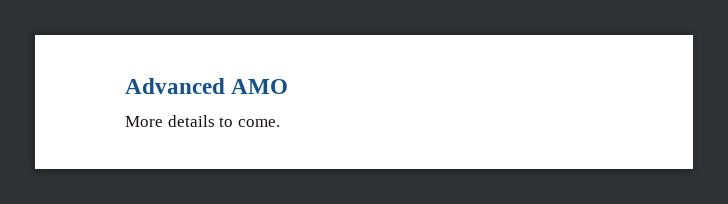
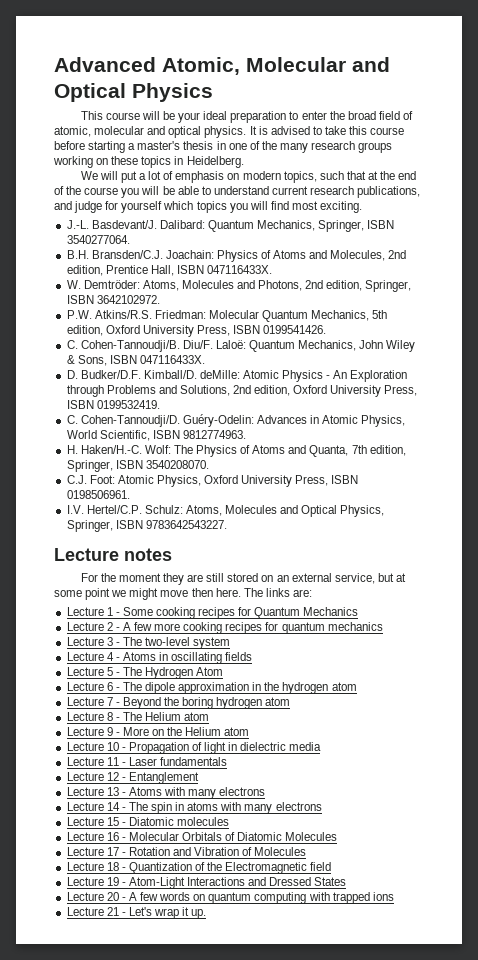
[231,79,289,94] [125,115,280,127] AMO // More details to come. -> [162,57,390,75] [54,83,213,102] [80,111,414,123] [54,126,405,138] [54,141,393,153] [53,156,244,168] [80,171,417,183] [54,186,421,198] [54,201,363,213] [66,220,395,232] [66,235,130,244] [66,250,407,262] [66,265,273,276] [66,280,412,292] [66,295,160,304] [66,310,388,322] [66,325,327,337] [66,340,416,352] [66,355,205,366] [66,370,408,382] [66,385,418,397] [66,400,160,409] [66,414,406,427] [66,430,246,441] [66,445,406,457] [66,460,209,472] [66,475,359,487] [66,490,130,499] [66,505,385,517] [66,520,227,532] [54,548,172,561] [80,573,407,585] [54,588,312,600] [66,607,359,619] [66,622,383,634] [66,637,231,649] [66,652,253,664] [66,667,224,679] [66,682,357,694] [66,697,291,709] [66,712,210,721] [66,727,250,736] [66,742,322,754] [66,757,228,766] [66,772,199,784] [66,787,266,799] [66,802,322,814] [66,817,230,826] [66,832,338,841] [66,847,307,856] [66,862,332,874] [66,877,347,889] [66,892,394,904] [66,907,207,919] Atomic, Molecular and Optical Physics // This course will be your ideal preparation to enter the broad field of atomic, molecular and optical physics. It is advised to take this course before starting a master's thesis in one of the many research groups working on these topics in Heidelberg. // We will put a lot of emphasis on modern topics, such that at the end of the course you will be able to understand current research publications, and judge for yourself which topics you will find most exciting. // J.-L. Basdevant/J. Dalibard: Quantum Mechanics, Springer, ISBN 3540277064. // B.H. Bransden/C.J. Joachain: Physics of Atoms and Molecules, 2nd edition, Prentice Hall, ISBN 047116433X. // W. Demtröder: Atoms, Molecules and Photons, 2nd edition, Springer, ISBN 3642102972. // P.W. Atkins/R.S. Friedman: Molecular Quantum Mechanics, 5th edition, Oxford University Press, ISBN 0199541426. // C. Cohen-Tannoudji/B. Diu/F. Laloë: Quantum Mechanics, John Wiley & Sons, ISBN 047116433X. // D. Budker/D.F. Kimball/D. deMille: Atomic Physics - An Exploration through Problems and Solutions, 2nd edition, Oxford University Press, ISBN 0199532419. // C. Cohen-Tannoudji/D. Guéry-Odelin: Advances in Atomic Physics, World Scientific, ISBN 9812774963. // H. Haken/H.-C. Wolf: The Physics of Atoms and Quanta, 7th edition, Springer, ISBN 3540208070. // C.J. Foot: Atomic Physics, Oxford University Press, ISBN 0198506961. // I.V. Hertel/C.P. Schulz: Atoms, Molecules and Optical Physics, Springer, ISBN 9783642543227. // Lecture notes // For the moment they are still stored on an external service, but at some point we might move then here. The links are: // Lecture 1 - Some cooking recipes for Quantum Mechanics // Lecture 2 - A few more cooking recipes for quantum mechanics // Lecture 3 - The two-level system // Lecture 4 - Atoms in oscillating fields // Lecture 5 - The Hydrogen Atom // Lecture 6 - The dipole approximation in the hydrogen atom // Lecture 7 - Beyond the boring hydrogen atom // Lecture 8 - The Helium atom // Lecture 9 - More on the Helium atom // Lecture 10 - Propagation of light in dielectric media // Lecture 11 - Laser fundamentals // Lecture 12 - Entanglement // Lecture 13 - Atoms with many electrons // Lecture 14 - The spin in atoms with many electrons // Lecture 15 - Diatomic molecules // Lecture 16 - Molecular Orbitals of Diatomic Molecules // Lecture 17 - Rotation and Vibration of Molecules // Lecture 18 - Quantization of the Electromagnetic field // Lecture 19 - Atom-Light Interactions and Dressed States // Lecture 20 - A few words on quantum computing with trapped ions // Lecture 21 - Let's wrap it up.

